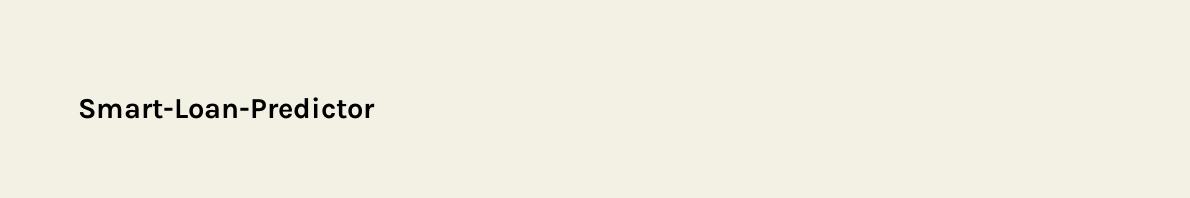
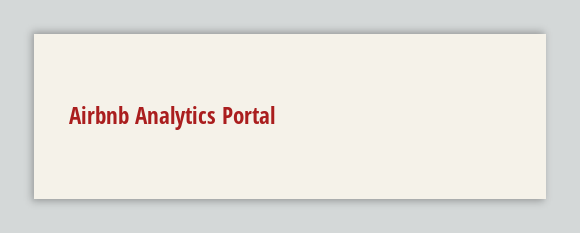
[78,97,375,119] Smart-Loan-Predictor -> [69,106,276,130] Airbnb Analytics Portal

